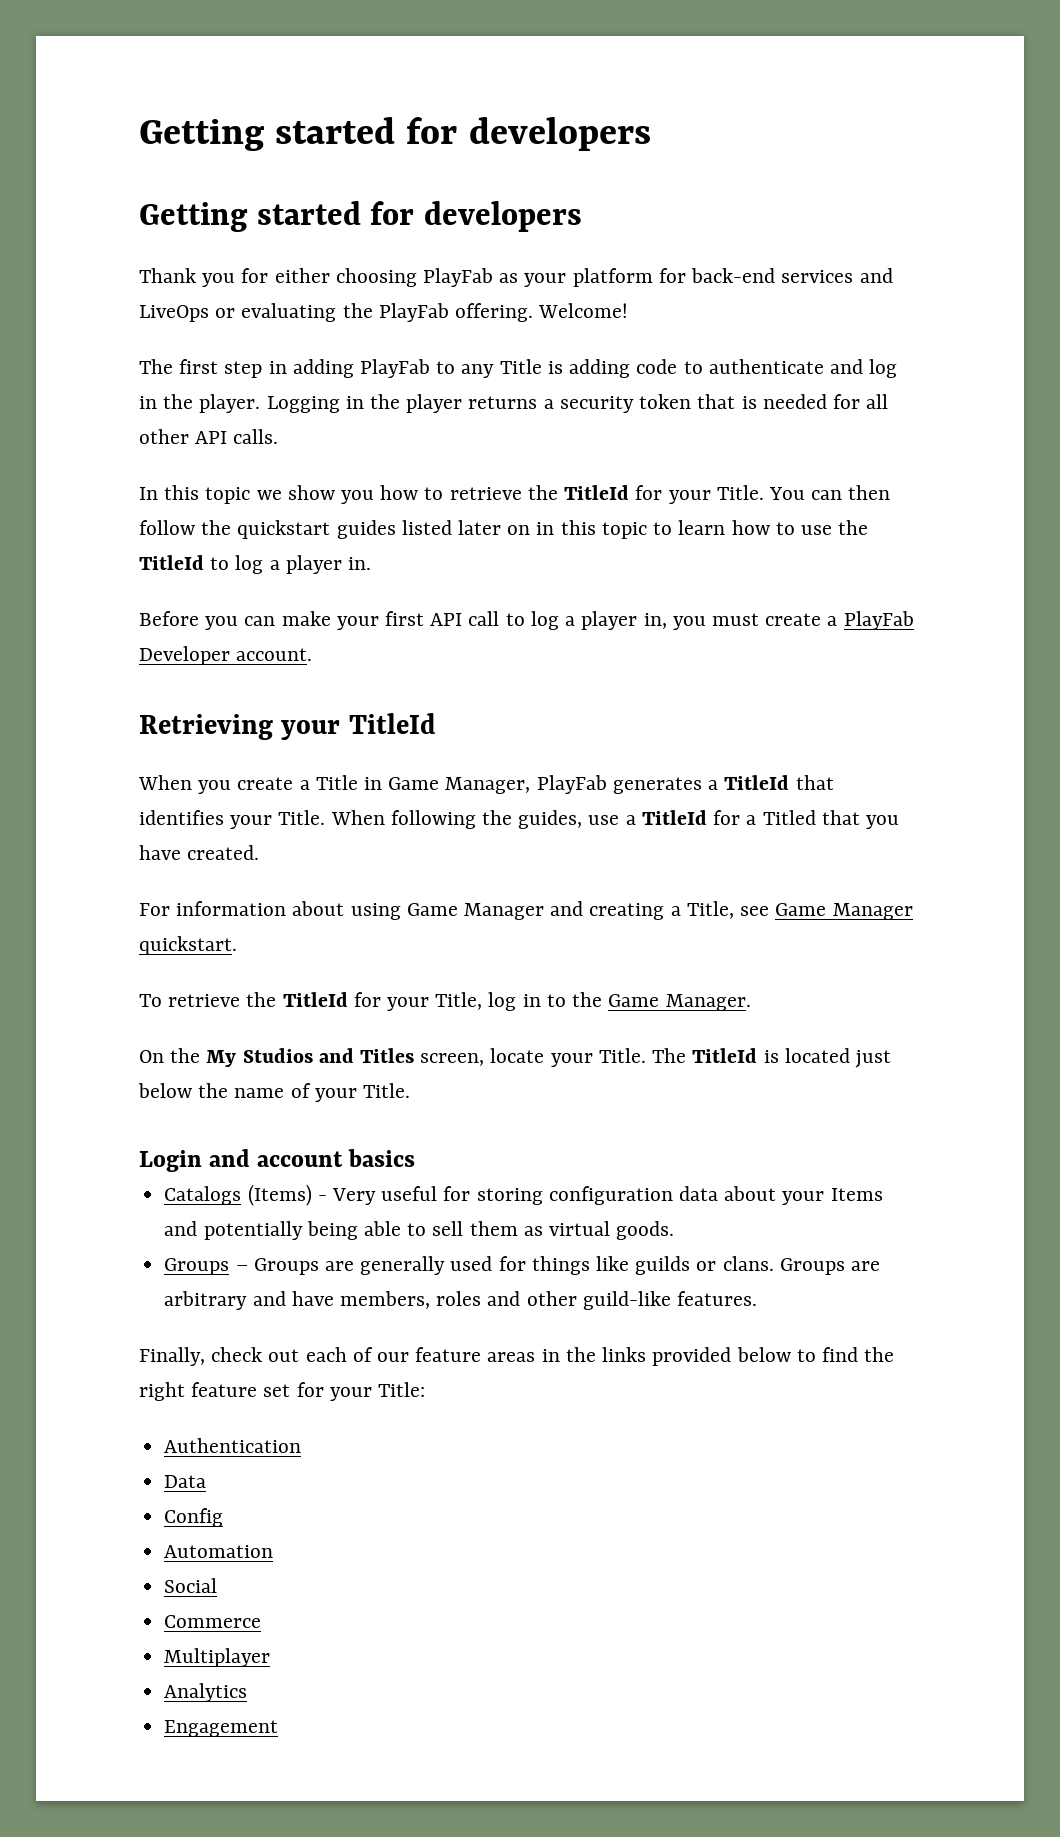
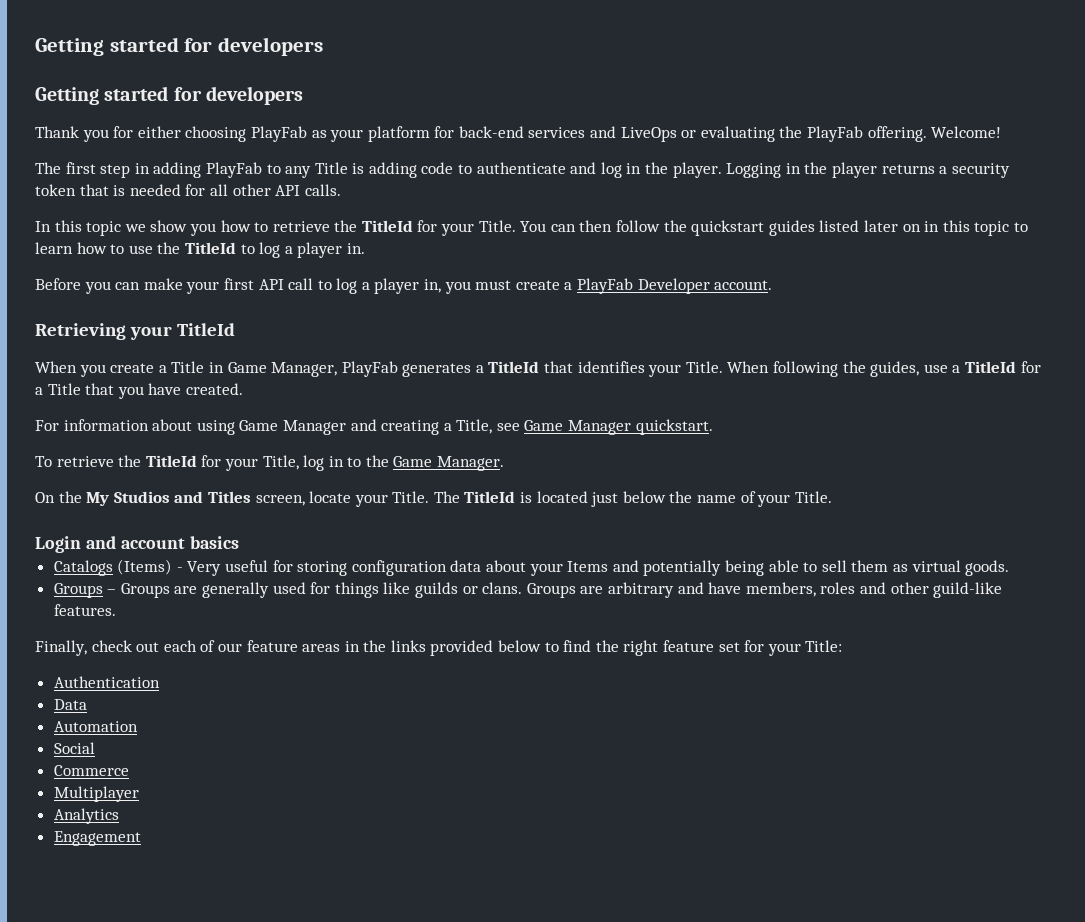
[762,810,816,825] Titled -> [47,383,81,395] Title
[164,1508,224,1527] // Config -> (87, 704) none

